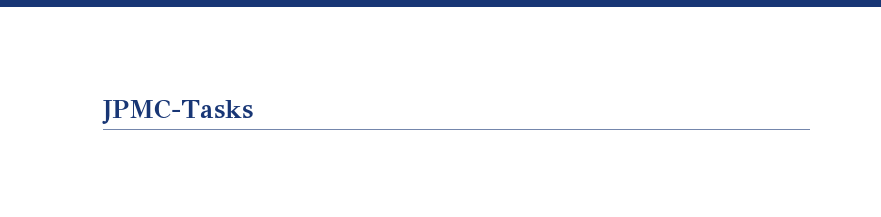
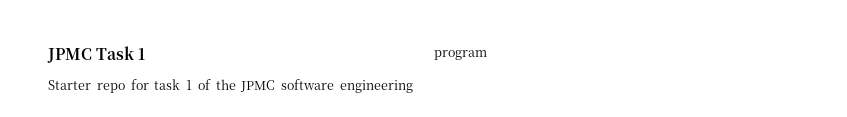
[102,99,253,125] JPMC-Tasks -> [47,46,146,63] [48,79,413,93] [434,50,487,60] JPMC Task 1 // Starter repo for task 1 of the JPMC software engineering program

